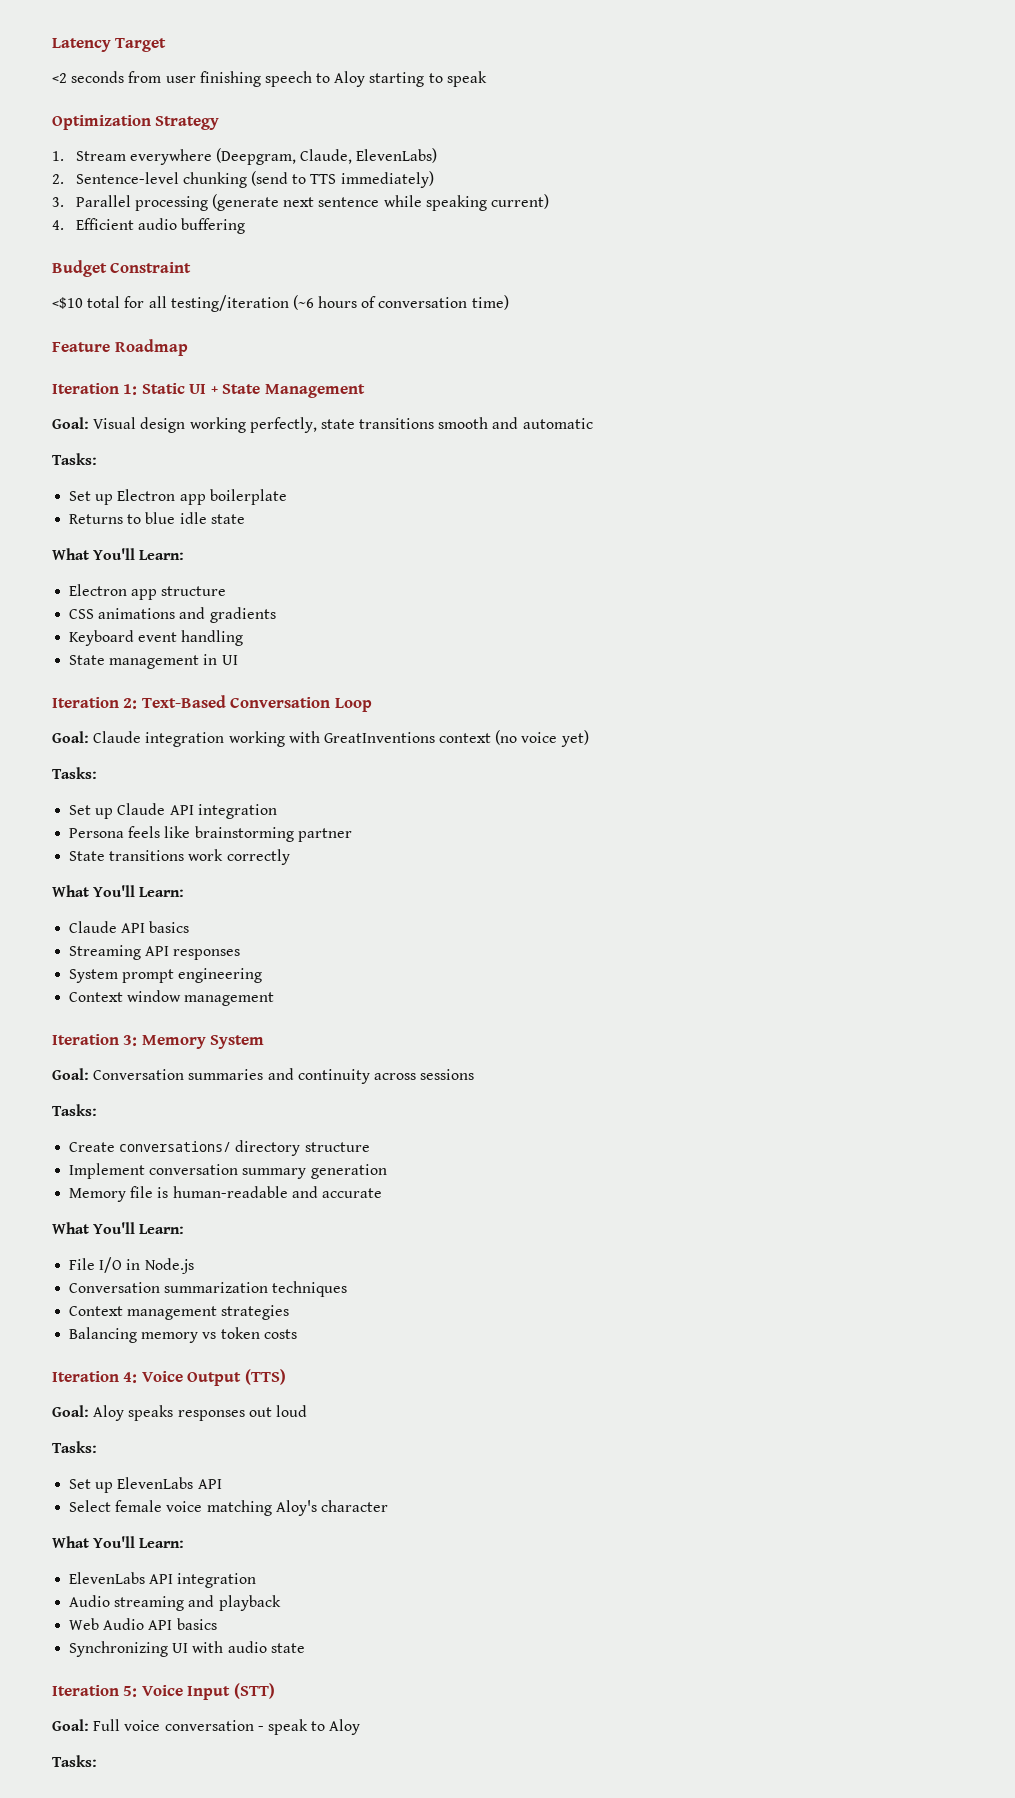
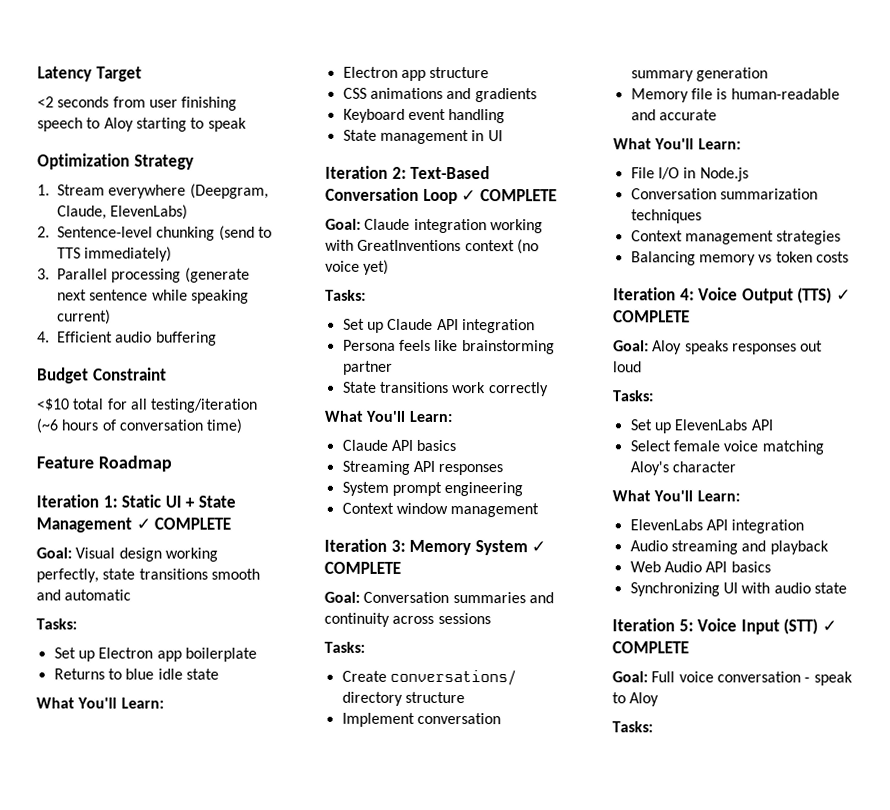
(365, 391) none -> [135,517,232,530] ✓ COMPLETE
(372, 705) none -> [461,189,557,202] ✓ COMPLETE
(265, 1042) none -> [531,541,547,553] [324,561,401,574] ✓ COMPLETE
(286, 1377) none -> [835,289,851,301] [613,310,690,323] ✓ COMPLETE
(275, 1691) none -> [821,620,837,632] [612,641,689,654] ✓ COMPLETE

